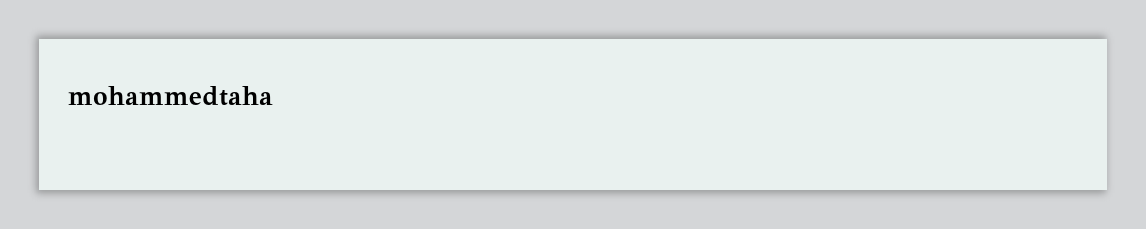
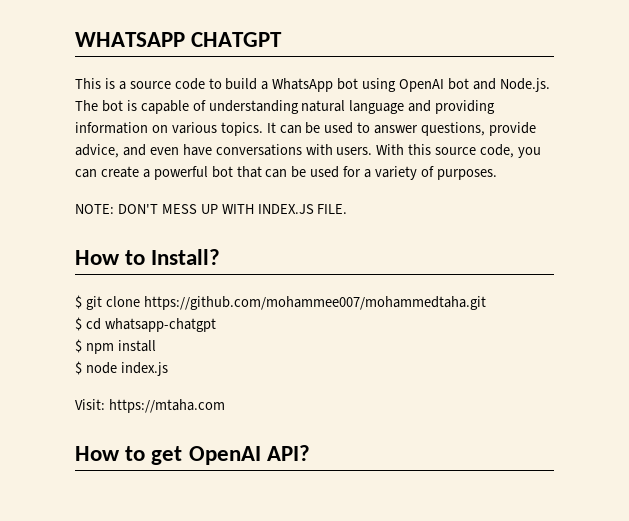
[68,86,273,106] mohammedtaha -> [75,32,283,47] [75,78,550,92] [75,100,496,114] [75,122,537,136] [75,144,542,158] [75,166,497,180] [75,204,348,214] [75,249,221,265] [75,295,486,310] [75,317,216,332] [75,339,156,354] [75,361,168,376] [75,399,225,413] [75,445,310,465] WHATSAPP CHATGPT // This is a source code to build a WhatsApp bot using OpenAI bot and Node.js. The bot is capable of understanding natural language and providing information on various topics. It can be used to answer questions, provide advice, and even have conversations with users. With this source code, you can create a powerful bot that can be used for a variety of purposes. // NOTE: DON'T MESS UP WITH INDEX.JS FILE. // How to Install? // $ git clone https://github.com/mohammee007/mohammedtaha.git // $ cd whatsapp-chatgpt // $ npm install // $ node index.js // Visit: https://mtaha.com // How to get OpenAI API?

